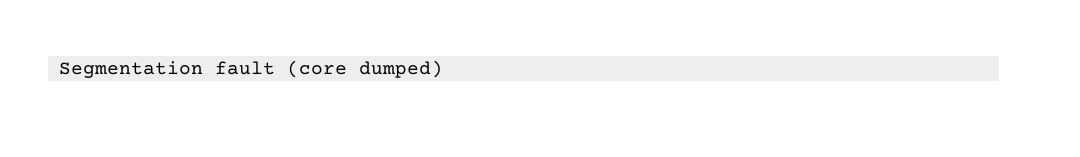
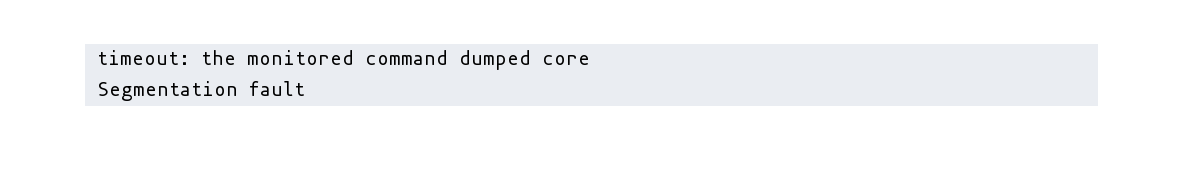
[58,60,443,78] Segmentation fault (core dumped) -> [97,50,591,70] [97,81,306,101] timeout: the monitored command dumped core // Segmentation fault

